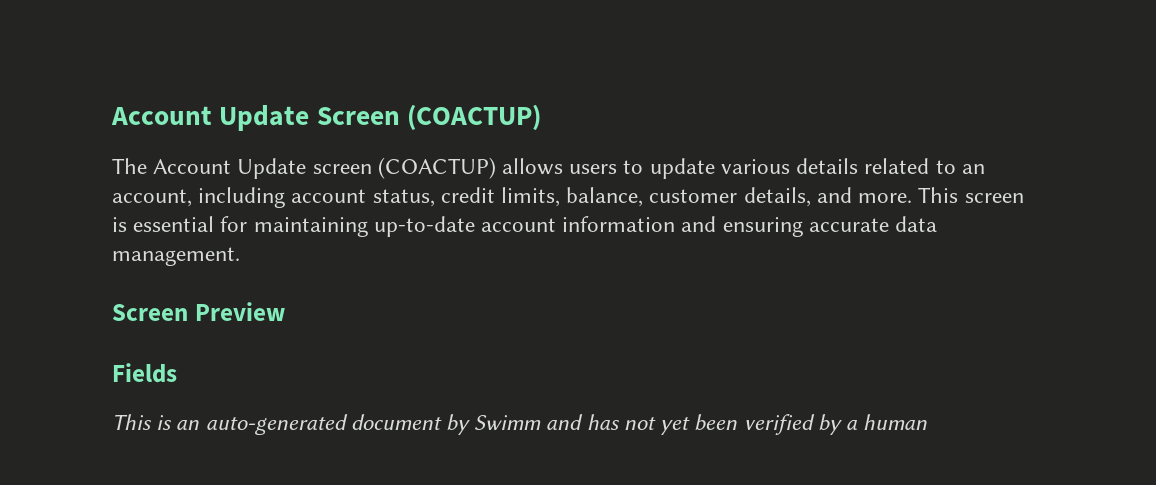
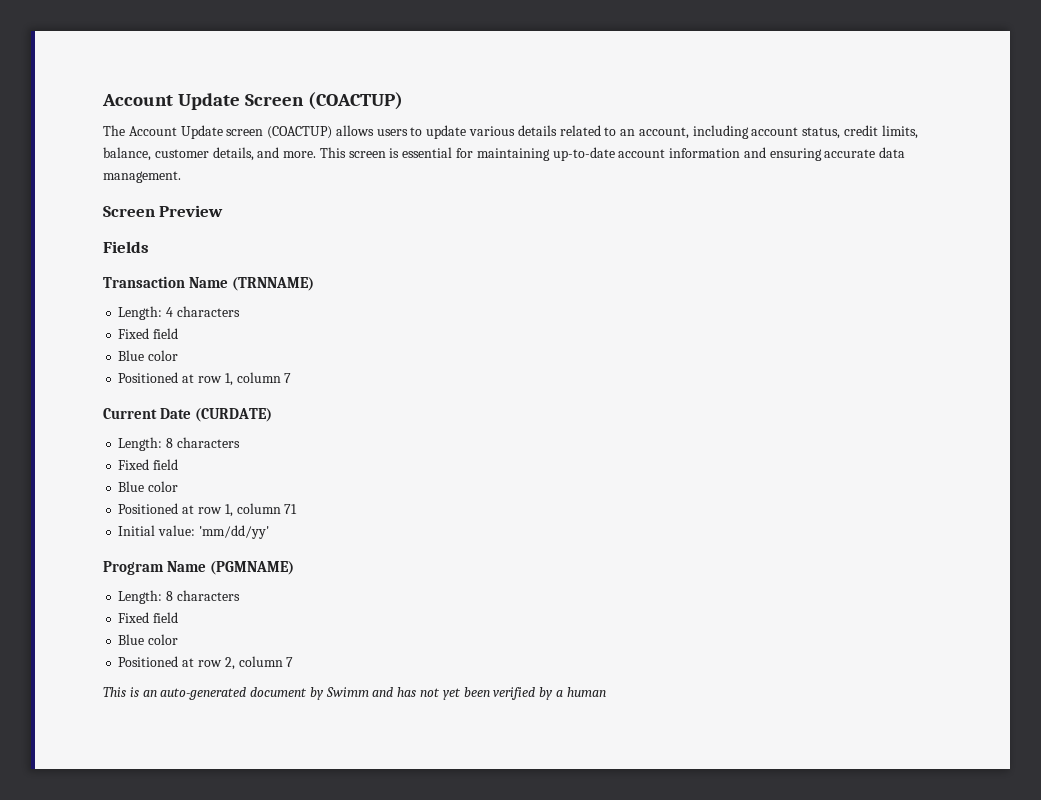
(177, 373) none -> [103,276,315,291] [118,306,240,320] [118,328,179,339] [118,350,179,361] [118,372,292,386] [103,408,273,422] [118,437,240,451] [118,459,179,470] [118,481,179,492] [118,503,298,517] [118,525,269,539] [103,561,295,575] [118,590,240,604] [118,612,179,623] [118,634,179,645] [118,656,294,670] // Transaction Name (TRNNAME) // Length: 4 characters // Fixed field // Blue color // Positioned at row 1, column 7 // Current Date (CURDATE) // Length: 8 characters // Fixed field // Blue color // Positioned at row 1, column 71 // Initial value: 'mm/dd/yy' // Program Name (PGMNAME) // Length: 8 characters // Fixed field // Blue color // Positioned at row 2, column 7

